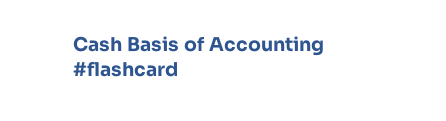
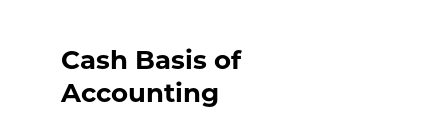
[73,61,178,77] #flashcard -> (219, 94) none

